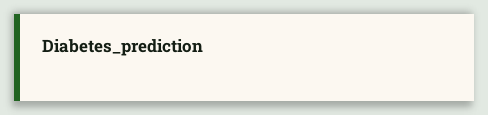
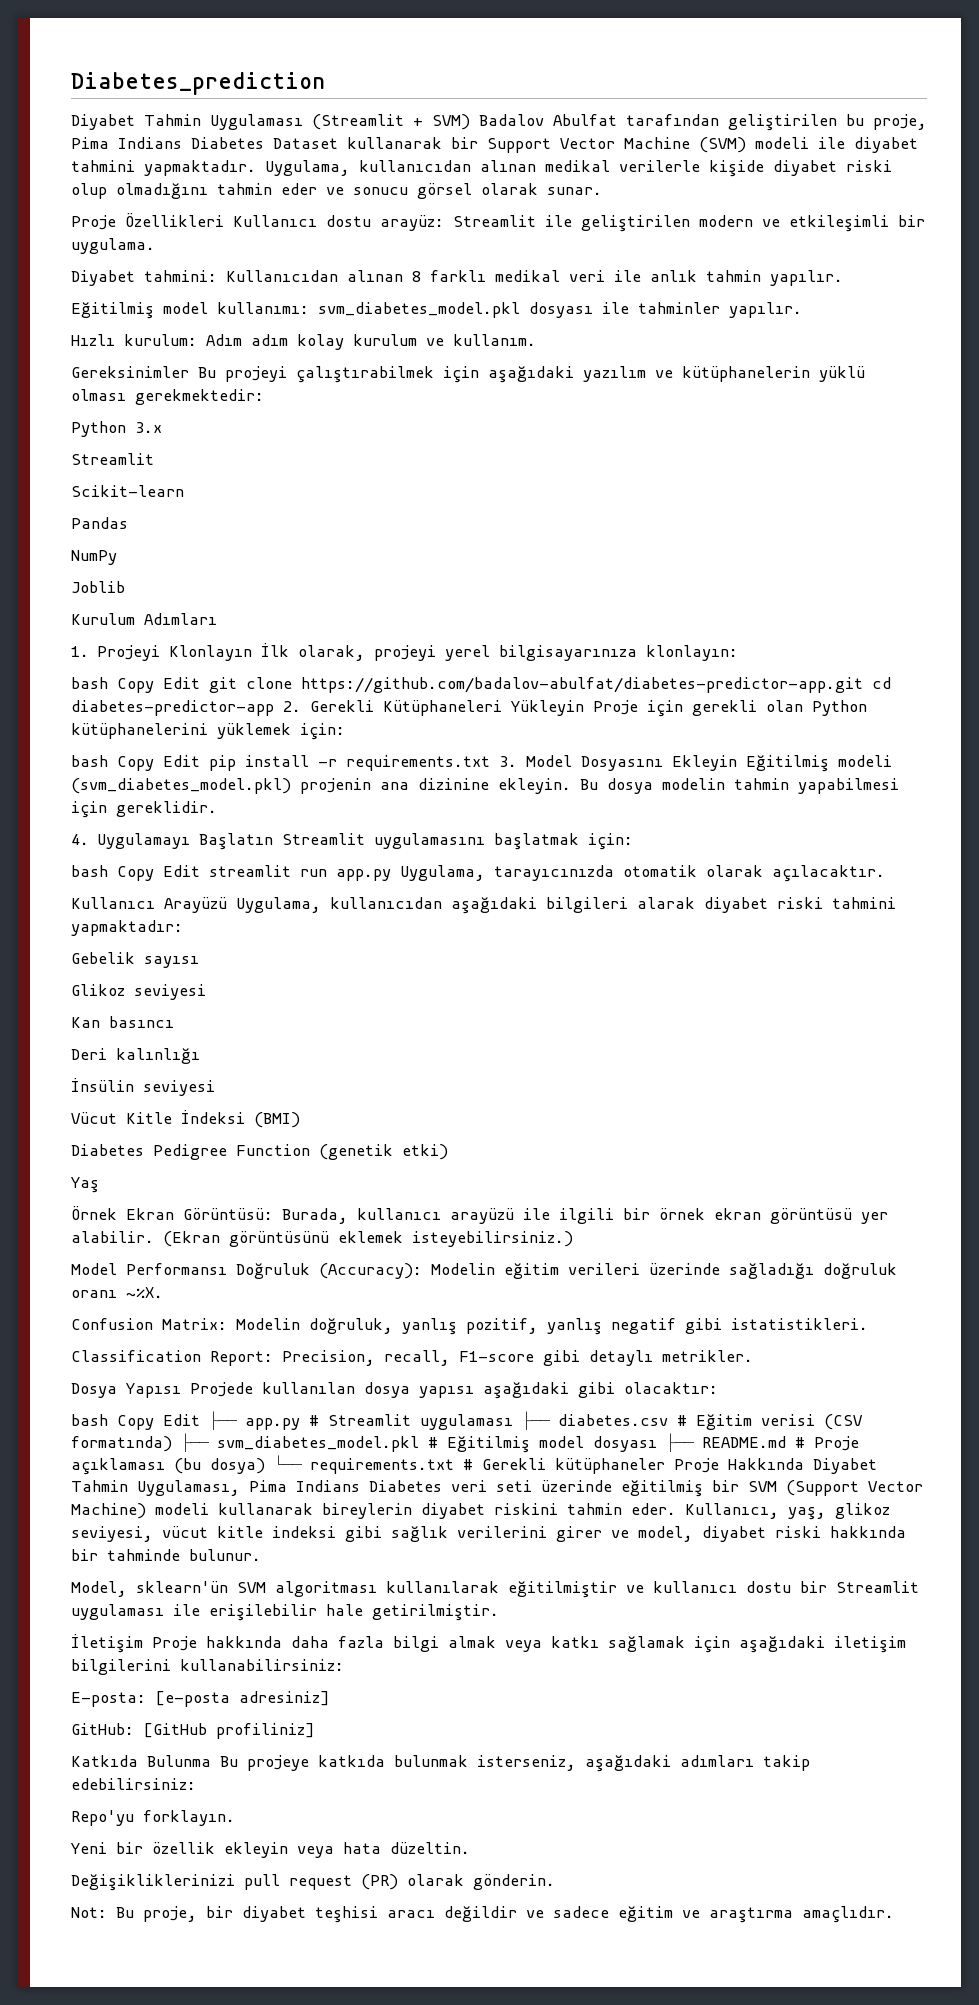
(203, 47) none -> [71,114,927,131] [71,137,918,153] [71,160,892,177] [71,183,602,199] [71,213,925,232] [71,238,155,254] [71,270,843,286] [71,302,802,319] [71,334,536,350] [71,366,865,383] [71,389,264,405] [71,421,162,437] [71,453,154,465] [71,485,184,497] [71,517,128,529] [71,550,117,565] [71,581,125,593] [71,613,217,625] [71,643,739,661] [71,677,891,693] [71,700,867,717] [71,723,345,740] [71,755,892,772] [71,778,899,794] [71,801,217,818] [71,833,634,850] [71,865,885,882] [71,897,896,914] [71,920,183,936] [71,952,199,968] [71,984,206,1000] [71,1016,174,1028] [71,1048,200,1064] [71,1078,215,1096] [71,1110,300,1128] [71,1144,448,1160] [71,1177,99,1193] [71,1206,888,1224] [71,1231,573,1247] [71,1263,897,1279] [71,1287,163,1298] [71,1318,868,1335] [71,1350,753,1366] [71,1382,718,1399] [71,1411,863,1430] [71,1433,859,1453] [71,1455,877,1475] [71,1480,923,1497] [71,1503,890,1520] [71,1526,906,1542] [71,1549,261,1561] [71,1581,919,1598] [71,1604,499,1621] [71,1634,906,1653] [71,1659,344,1675] [71,1691,330,1707] [71,1723,315,1739] [71,1755,810,1772] [71,1778,196,1790] [71,1810,235,1826] [71,1842,470,1858] [71,1874,555,1891] [71,1906,894,1923] // Diyabet Tahmin Uygulaması (Streamlit + SVM) Badalov Abulfat tarafından geliştirilen bu proje, Pima Indians Diabetes Dataset kullanarak bir Support Vector Machine (SVM) modeli ile diyabet tahmini yapmaktadır. Uygulama, kullanıcıdan alınan medikal verilerle kişide diyabet riski olup olmadığını tahmin eder ve sonucu görsel olarak sunar. // Proje Özellikleri Kullanıcı dostu arayüz: Streamlit ile geliştirilen modern ve etkileşimli bir uygulama. // Diyabet tahmini: Kullanıcıdan alınan 8 farklı medikal veri ile anlık tahmin yapılır. // Eğitilmiş model kullanımı: svm_diabetes_model.pkl dosyası ile tahminler yapılır. // Hızlı kurulum: Adım adım kolay kurulum ve kullanım. // Gereksinimler Bu projeyi çalıştırabilmek için aşağıdaki yazılım ve kütüphanelerin yüklü olması gerekmektedir: // Python 3.x // Streamlit // Scikit-learn // Pandas // NumPy // Joblib // Kurulum Adımları // 1. Projeyi Klonlayın İlk olarak, projeyi yerel bilgisayarınıza klonlayın: // bash Copy Edit git clone https://github.com/badalov-abulfat/diabetes-predictor-app.git cd diabetes-predictor-app 2. Gerekli Kütüphaneleri Yükleyin Proje için gerekli olan Python kütüphanelerini yüklemek için: // bash Copy Edit pip install -r requirements.txt 3. Model Dosyasını Ekleyin Eğitilmiş modeli (svm_diabetes_model.pkl) projenin ana dizinine ekleyin. Bu dosya modelin tahmin yapabilmesi için gereklidir. // 4. Uygulamayı Başlatın Streamlit uygulamasını başlatmak için: // bash Copy Edit streamlit run app.py Uygulama, tarayıcınızda otomatik olarak açılacaktır. // Kullanıcı Arayüzü Uygulama, kullanıcıdan aşağıdaki bilgileri alarak diyabet riski tahmini yapmaktadır: // Gebelik sayısı // Glikoz seviyesi // Kan basıncı // Deri kalınlığı // İnsülin seviyesi // Vücut Kitle İndeksi (BMI) // Diabetes Pedigree Function (genetik etki) // Yaş // Örnek Ekran Görüntüsü: Burada, kullanıcı arayüzü ile ilgili bir örnek ekran görüntüsü yer alabilir. (Ekran görüntüsünü eklemek isteyebilirsiniz.) // Model Performansı Doğruluk (Accuracy): Modelin eğitim verileri üzerinde sağladığı doğruluk oranı ~%X. // Confusion Matrix: Modelin doğruluk, yanlış pozitif, yanlış negatif gibi istatistikleri. // Classification Report: Precision, recall, F1-score gibi detaylı metrikler. // Dosya Yapısı Projede kullanılan dosya yapısı aşağıdaki gibi olacaktır: // bash Copy Edit ├── app.py # Streamlit uygulaması ├── diabetes.csv # Eğitim verisi (CSV formatında) ├── svm_diabetes_model.pkl # Eğitilmiş model dosyası ├── README.md # Proje açıklaması (bu dosya) └── requirements.txt # Gerekli kütüphaneler Proje Hakkında Diyabet Tahmin Uygulaması, Pima Indians Diabetes veri seti üzerinde eğitilmiş bir SVM (Support Vector Machine) modeli kullanarak bireylerin diyabet riskini tahmin eder. Kullanıcı, yaş, glikoz seviyesi, vücut kitle indeksi gibi sağlık verilerini girer ve model, diyabet riski hakkında bir tahminde bulunur. // Model, sklearn'ün SVM algoritması kullanılarak eğitilmiştir ve kullanıcı dostu bir Streamlit uygulaması ile erişilebilir hale getirilmiştir. // İletişim Proje hakkında daha fazla bilgi almak veya katkı sağlamak için aşağıdaki iletişim bilgilerini kullanabilirsiniz: // E-posta: [e-posta adresiniz] // GitHub: [GitHub profiliniz] // Katkıda Bulunma Bu projeye katkıda bulunmak isterseniz, aşağıdaki adımları takip edebilirsiniz: // Repo'yu forklayın. // Yeni bir özellik ekleyin veya hata düzeltin. // Değişikliklerinizi pull request (PR) olarak gönderin. // Not: Bu proje, bir diyabet teşhisi aracı değildir ve sadece eğitim ve araştırma amaçlıdır.

